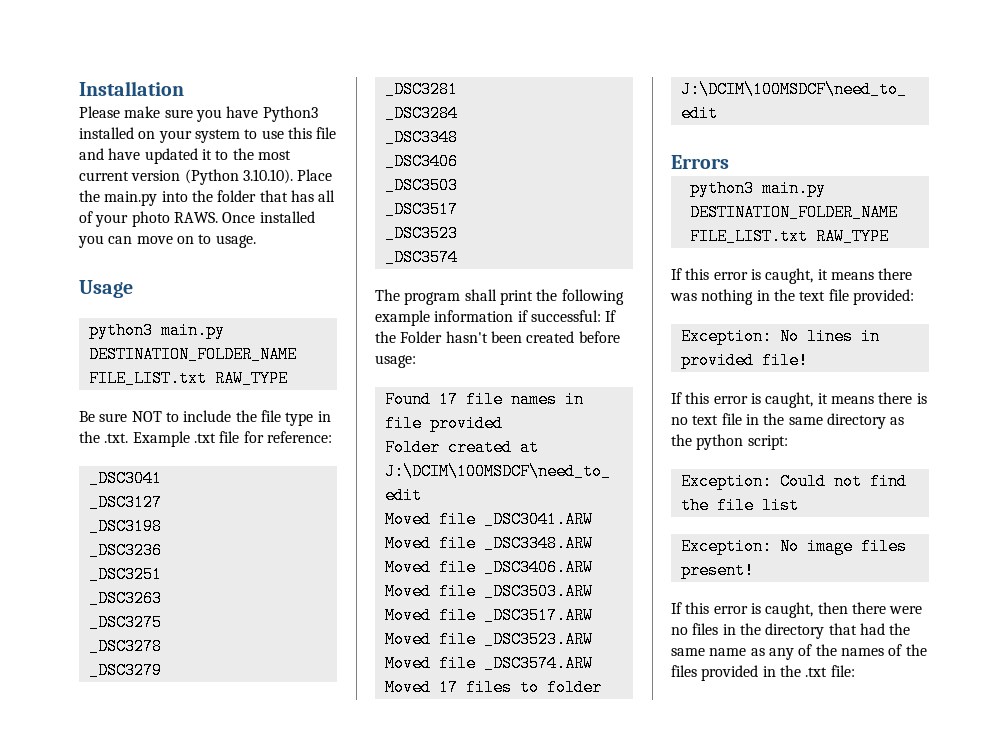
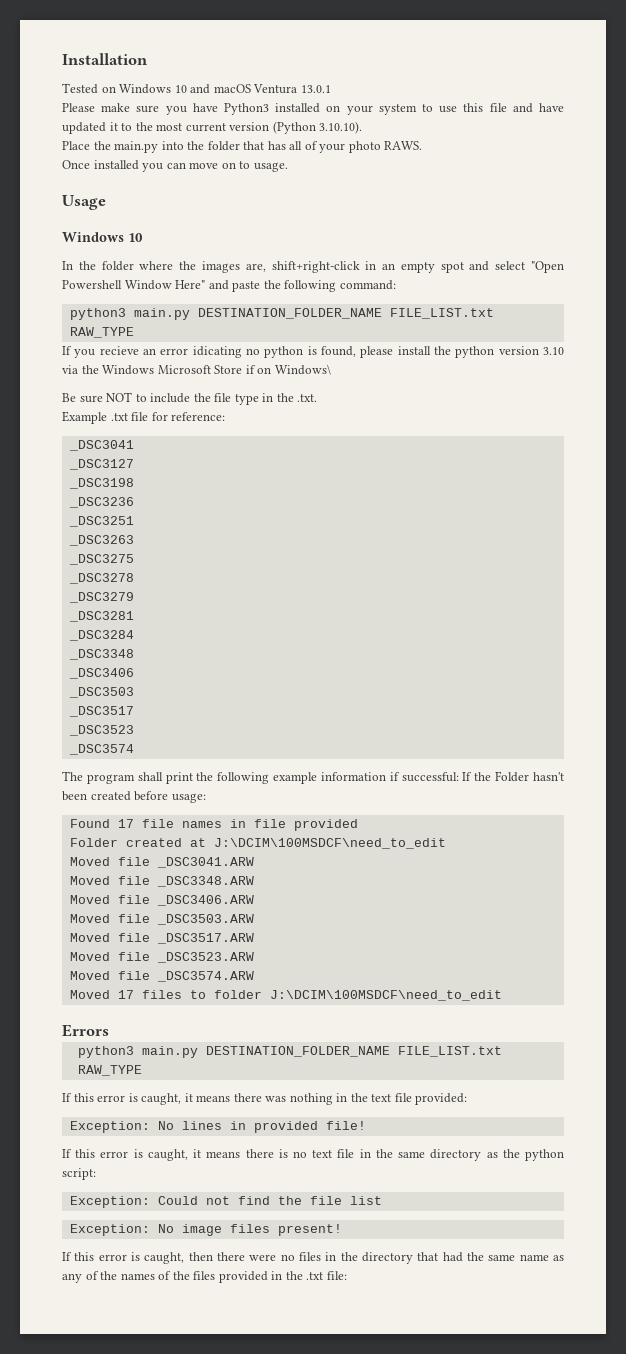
(184, 88) none -> [62,83,331,94] // Tested on Windows 10 and macOS Ventura 13.0.1
(293, 176) none -> (363, 127) //
(218, 217) none -> (423, 145) //
[88,322,225,339] [88,346,297,363] [88,370,288,387] // python3 main.py DESTINATION_FOLDER_NAME FILE_LIST.txt RAW_TYPE -> [62,232,143,242] [62,261,564,273] [62,280,396,292] [69,308,494,320] [69,327,134,338] [62,346,564,358] [62,364,331,375] // Windows 10 // In the folder where the images are, shift+right-click in an empty spot and select "Open Powershell Window Here" and paste the following command: // python3 main.py DESTINATION_FOLDER_NAME FILE_LIST.txt RAW_TYPE // If you recieve an error idicating no python is found, please install the python version 3.10 via the Windows Microsoft Store if on Windows\
(129, 438) none -> (318, 398) //

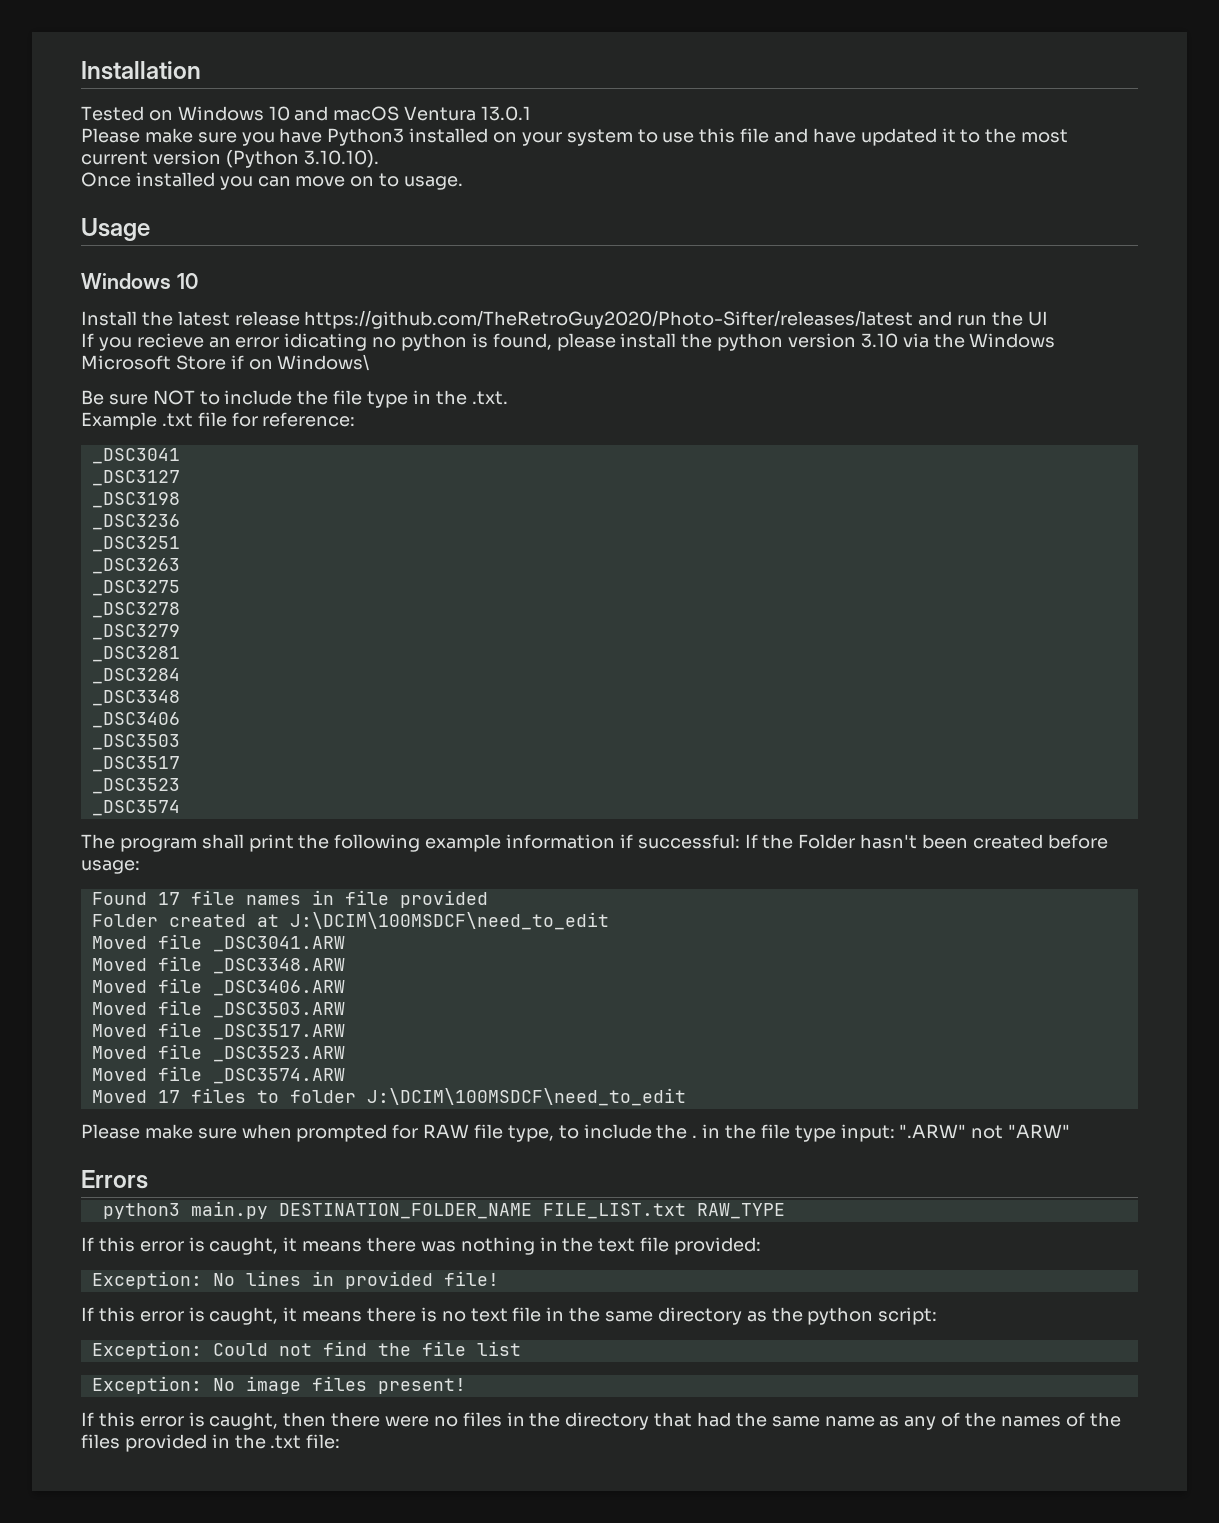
[62,141,423,153] // Place the main.py into the folder that has all of your photo RAWS. -> (379, 159) none
[62,261,564,273] [62,280,396,292] [69,308,494,320] [69,327,134,338] In the folder where the images are, shift+right-click in an empty spot and select "Open Powershell Window Here" and paste the following command: // python3 main.py DESTINATION_FOLDER_NAME FILE_LIST.txt RAW_TYPE -> [81,310,1048,329] Install the latest release https://github.com/TheRetroGuy2020/Photo-Sifter/releases/latest and run the UI
(502, 995) none -> [81,1124,1071,1142] // Please make sure when prompted for RAW file type, to include the . in the file type input: ".ARW" not "ARW"

